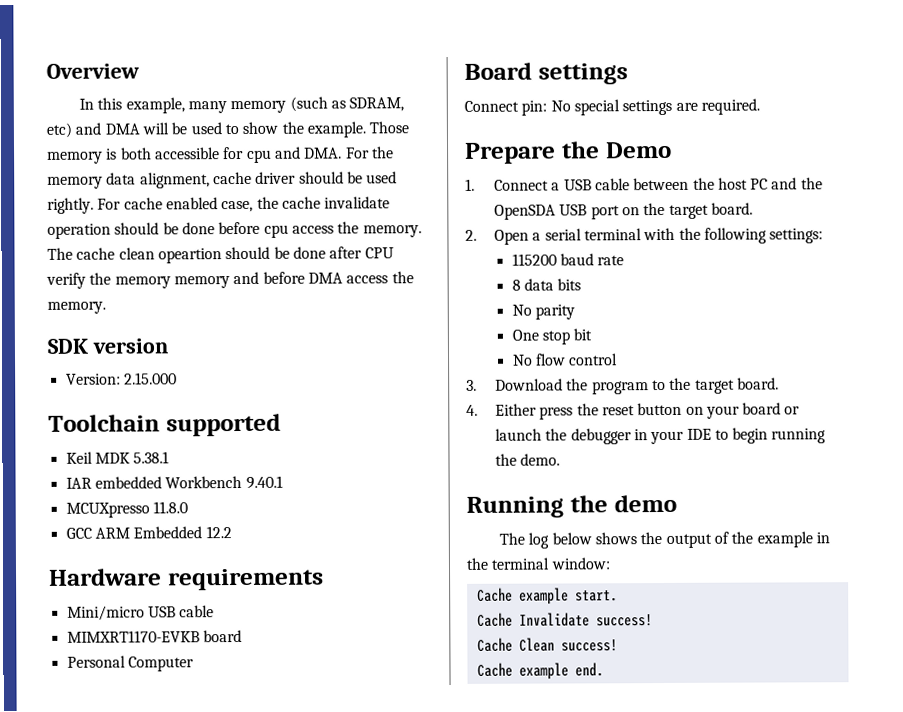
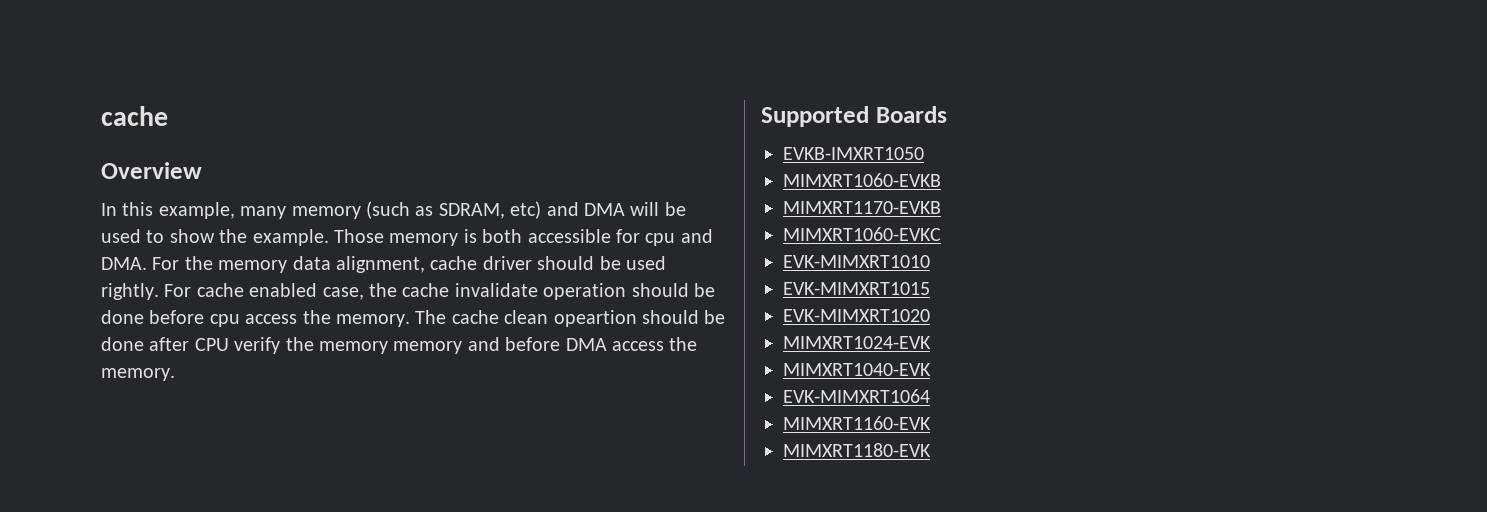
(46, 71) none -> [101,106,168,126] cache //
[47,338,168,354] [65,372,177,385] [48,413,281,437] [65,451,170,464] [65,475,283,489] [65,501,188,518] [65,526,232,539] [48,568,324,591] [66,605,215,621] [66,629,242,643] [66,655,194,672] [464,62,628,85] [464,98,760,116] [464,141,672,164] [465,177,823,191] [493,202,753,220] [465,227,824,245] [511,253,625,266] [511,278,582,291] [511,304,575,320] [511,328,593,345] [511,353,619,366] [466,377,779,395] [466,402,801,420] [494,427,827,445] [494,453,561,466] [466,494,677,518] [499,531,830,549] [466,557,611,570] [476,587,618,605] [476,612,653,627] [476,637,618,652] [476,662,604,680] SDK version // Version: 2.15.000 // Toolchain supported // Keil MDK 5.38.1 // IAR embedded Workbench 9.40.1 // MCUXpresso 11.8.0 // GCC ARM Embedded 12.2 // Hardware requirements // Mini/micro USB cable // MIMXRT1170-EVKB board // Personal Computer // Board settings // Connect pin: No special settings are required. // Prepare the Demo // 1. Connect a USB cable between the host PC and the OpenSDA USB port on the target board. // 2. Open a serial terminal with the following settings: // 115200 baud rate // 8 data bits // No parity // One stop bit // No flow control // 3. Download the program to the target board. // 4. Either press the reset button on your board or launch the debugger in your IDE to begin running the demo. // Running the demo // The log below shows the output of the example in the terminal window: // Cache example start. // Cache Invalidate success! // Cache Clean success! // Cache example end. -> [761,106,947,127] [783,147,924,160] [783,173,941,187] [783,201,941,214] [783,227,941,241] [783,255,930,268] [783,282,930,295] [783,309,930,322] [783,336,931,349] [783,363,931,376] [783,389,930,403] [783,416,931,430] [783,443,931,457] Supported Boards // EVKB-IMXRT1050 // MIMXRT1060-EVKB // MIMXRT1170-EVKB // MIMXRT1060-EVKC // EVK-MIMXRT1010 // EVK-MIMXRT1015 // EVK-MIMXRT1020 // MIMXRT1024-EVK // MIMXRT1040-EVK // EVK-MIMXRT1064 // MIMXRT1160-EVK // MIMXRT1180-EVK

